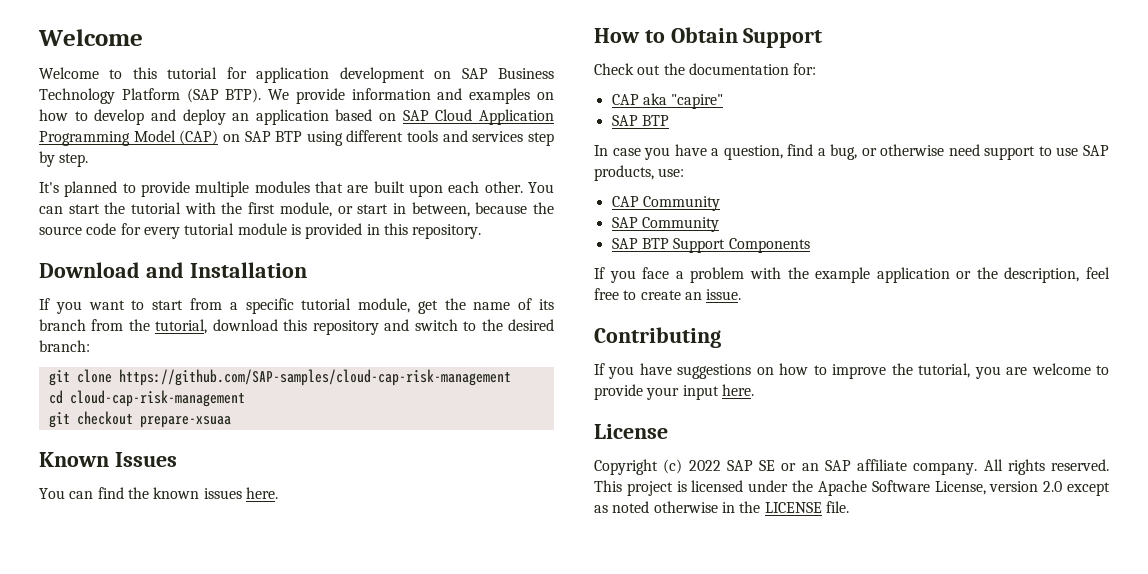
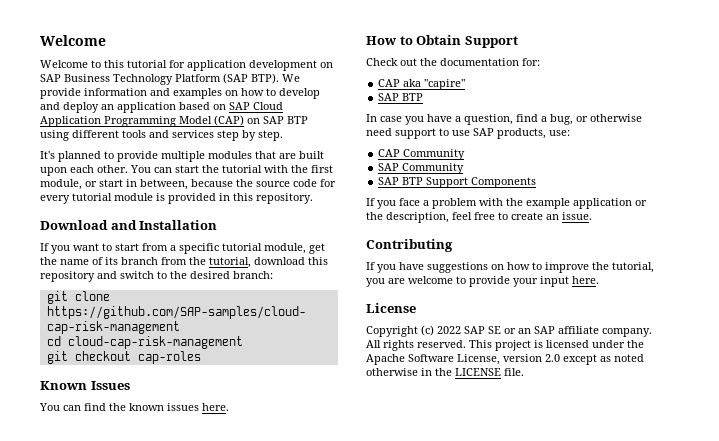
[139,416,231,428] prepare-xsuaa -> [137,351,201,364] cap-roles

